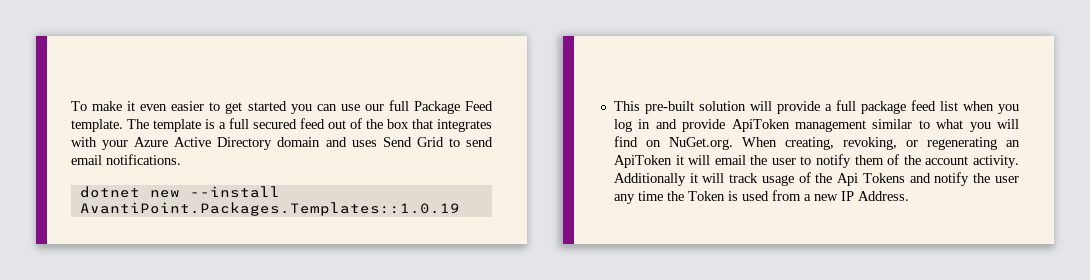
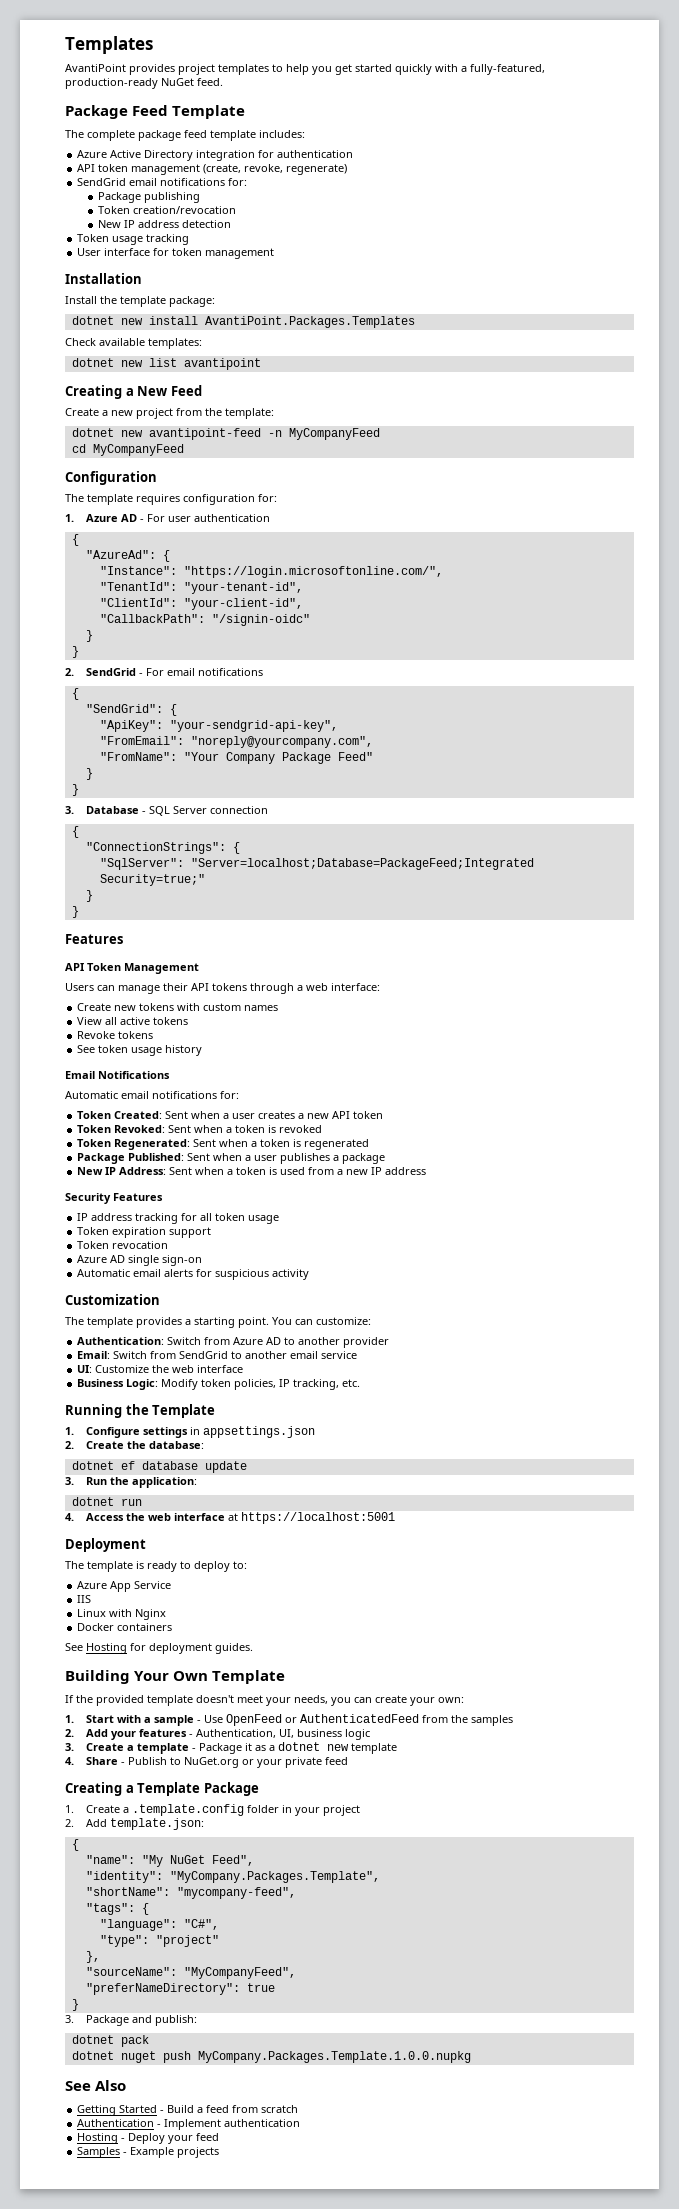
[71,100,493,114] [71,118,492,132] [71,137,493,150] [71,154,181,165] [79,186,280,198] [79,202,460,216] [613,100,1019,114] [613,119,1019,132] [613,136,1020,150] [613,154,1019,168] [613,172,1019,186] [613,191,725,204] To make it even easier to get started you can use our full Package Feed template. The template is a full secured feed out of the box that integrates with your Azure Active Directory domain and uses Send Grid to send email notifications. // dotnet new --install AvantiPoint.Packages.Templates::1.0.19 // This pre-built solution will provide a full package feed list when you log in and provide ApiToken management similar to what you will find on NuGet.org. When creating, revoking, or regenerating an ApiToken it will email the user to notify them of the account activity. Additionally it will track usage of the Api Tokens and notify the user any time the Token -> [65,36,153,54] [65,64,545,75] [65,78,223,89] [65,105,246,119] [65,130,305,141] [77,150,354,161] [77,164,348,175] [77,178,248,186] [97,192,200,203] [97,206,236,214] [97,220,231,228] [77,234,190,245] [77,248,275,259] [65,273,142,284] [65,296,215,307] [71,316,415,328] [65,338,202,349] [71,358,261,370] [65,385,202,399] [65,408,274,419] [71,428,380,440] [71,444,184,456] [65,471,157,485] [65,494,277,505] [65,514,270,522] [71,534,79,546] [85,550,170,562] [99,566,443,578] [99,582,303,594] [99,598,303,610] [99,614,310,626] [85,630,93,642] [71,646,79,658] [65,668,263,676] [71,688,79,700] [85,704,177,716] [99,720,338,732] [99,736,373,748] [99,752,373,764] [85,768,93,780] [71,784,79,796] [65,806,268,816] [71,826,79,838] [85,842,240,854] [99,858,534,870] [99,874,205,886] [85,890,93,902] [71,906,79,918] [65,934,123,944] [65,963,199,974] [65,983,380,994] [77,1003,279,1011] [77,1017,189,1025] [77,1031,154,1039] [77,1045,203,1056] [65,1071,170,1079] [65,1091,239,1099] [77,1111,384,1119] [77,1125,323,1133] [77,1139,370,1150] [77,1153,386,1164] [77,1167,267,1175] Templates // AvantiPoint provides project templates to help you get started quickly with a fully-featured, production-ready NuGet feed. // Package Feed Template // The complete package feed template includes: // Azure Active Directory integration for authentication // API token management (create, revoke, regenerate) // SendGrid email notifications for: // Package publishing // Token creation/revocation // New IP address detection // Token usage tracking // User interface for token management // Installation // Install the template package: // dotnet new install AvantiPoint.Packages.Templates // Check available templates: // dotnet new list avantipoint // Creating a New Feed // Create a new project from the template: // dotnet new avantipoint-feed -n MyCompanyFeed // cd MyCompanyFeed // Configuration // The template requires configuration for: // 1. Azure AD - For user authentication // { // "AzureAd": { // "Instance": "https://login.microsoftonline.com/", // "TenantId": "your-tenant-id", // "ClientId": "your-client-id", // "CallbackPath": "/signin-oidc" // } // } // 2. SendGrid - For email notifications // { // "SendGrid": { // "ApiKey": "your-sendgrid-api-key", // "FromEmail": "noreply@yourcompany.com", // "FromName": "Your Company Package Feed" // } // } // 3. Database - SQL Server connection // { // "ConnectionStrings": { // "SqlServer": "Server=localhost;Database=PackageFeed;Integrated Security=true;" // } // } // Features // API Token Management // Users can manage their API tokens through a web interface: // Create new tokens with custom names // View all active tokens // Revoke tokens // See token usage history // Email Notifications // Automatic email notifications for: // Token Created: Sent when a user creates a new API token // Token Revoked: Sent when a token is revoked // Token Regenerated: Sent when a token is regenerated // Package Published: Sent when a user publishes a package // New IP Address: Sent when a token
[857,191,909,201] Address. -> [385,1167,427,1175] [65,1193,163,1204] [77,1213,280,1224] [77,1227,212,1238] [77,1241,169,1249] [77,1255,203,1266] [77,1269,310,1280] [65,1294,160,1305] [65,1317,371,1328] [77,1337,390,1348] [77,1351,358,1359] [77,1365,244,1373] [77,1379,361,1390] [65,1404,216,1418] [65,1426,315,1438] [65,1441,204,1449] [71,1461,247,1473] [65,1477,197,1488] [71,1497,142,1506] [65,1512,395,1524] [65,1538,146,1552] [65,1561,247,1572] [77,1581,172,1592] [77,1595,92,1603] [77,1609,167,1620] [77,1623,173,1631] [65,1643,253,1654] [65,1670,286,1684] [65,1695,464,1706] [65,1714,513,1726] [65,1729,370,1740] [65,1742,397,1754] [65,1757,348,1768] [65,1782,259,1796] [65,1804,360,1816] [65,1818,204,1830] [71,1839,79,1851] [85,1855,254,1867] [85,1871,380,1883] [85,1887,296,1899] [85,1903,149,1915] [99,1919,219,1931] [99,1935,219,1947] [85,1951,100,1963] [85,1967,296,1979] [85,1983,275,1995] [71,1999,79,2011] [65,2015,197,2026] [71,2035,149,2047] [71,2051,471,2063] [65,2080,127,2091] [77,2105,299,2116] [77,2119,301,2130] [77,2133,220,2144] [77,2147,220,2158] address // Security Features // IP address tracking for all token usage // Token expiration support // Token revocation // Azure AD single sign-on // Automatic email alerts for suspicious activity // Customization // The template provides a starting point. You can customize: // Authentication: Switch from Azure AD to another provider // Email: Switch from SendGrid to another email service // UI: Customize the web interface // Business Logic: Modify token policies, IP tracking, etc. // Running the Template // 1. Configure settings in appsettings.json // 2. Create the database: // dotnet ef database update // 3. Run the application: // dotnet run // 4. Access the web interface at https://localhost:5001 // Deployment // The template is ready to deploy to: // Azure App Service // IIS // Linux with Nginx // Docker containers // See Hosting for deployment guides. // Building Your Own Template // If the provided template doesn't meet your needs, you can create your own: // 1. Start with a sample - Use OpenFeed or AuthenticatedFeed from the samples // 2. Add your features - Authentication, UI, business logic // 3. Create a template - Package it as a dotnet new template // 4. Share - Publish to NuGet.org or your private feed // Creating a Template Package // 1. Create a .template.config folder in your project // 2. Add template.json: // { // "name": "My NuGet Feed", // "identity": "MyCompany.Packages.Template", // "shortName": "mycompany-feed", // "tags": { // "language": "C#", // "type": "project" // }, // "sourceName": "MyCompanyFeed", // "preferNameDirectory": true // } // 3. Package and publish: // dotnet pack // dotnet nuget push MyCompany.Packages.Template.1.0.0.nupkg // See Also // Getting Started - Build a feed from scratch // Authentication - Implement authentication // Hosting - Deploy your feed // Samples - Example projects

